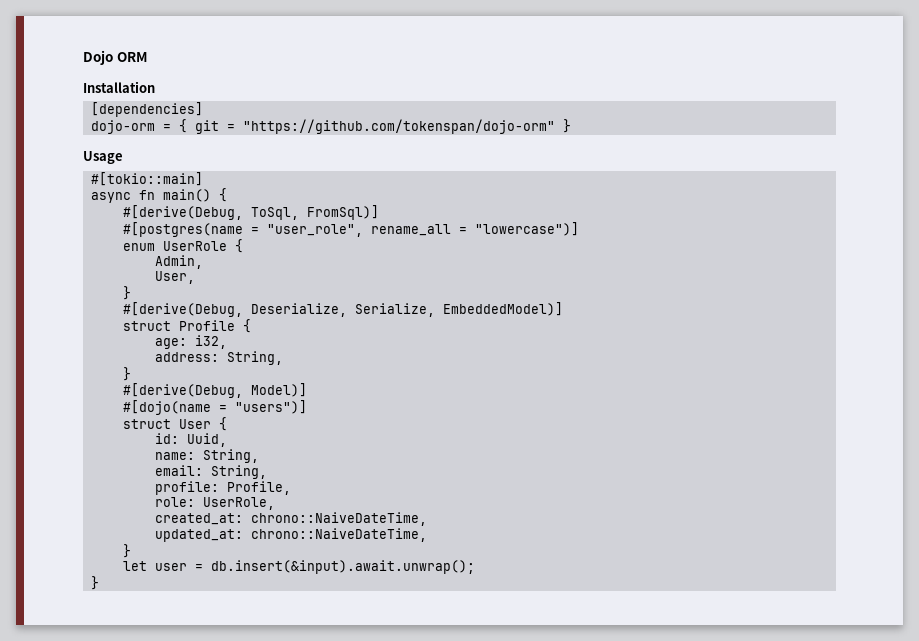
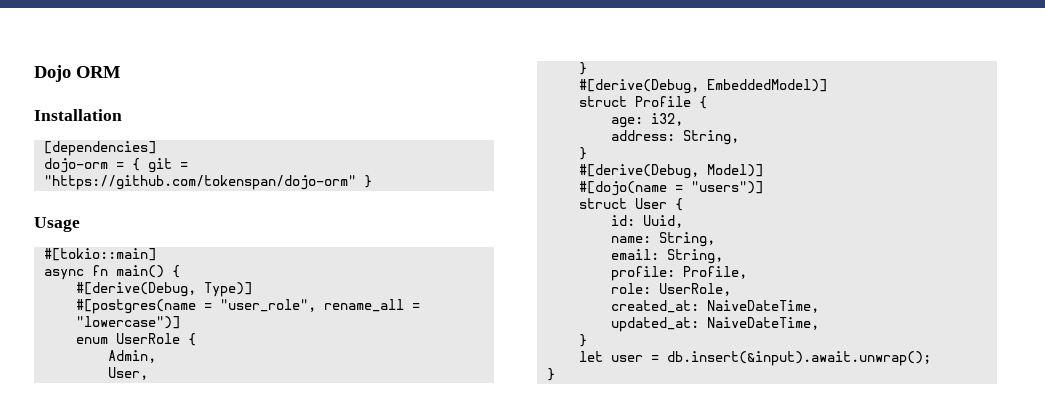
[251,205,380,220] ToSql, FromSql)] -> [203,282,252,297] Type)]
[251,303,436,317] Deserialize, Serialize, -> (699, 86) none
[251,512,428,526] chrono::NaiveDateTime, -> [706,300,819,313] NaiveDateTime,
[251,528,428,542] chrono::NaiveDateTime, -> [706,317,819,330] NaiveDateTime,

